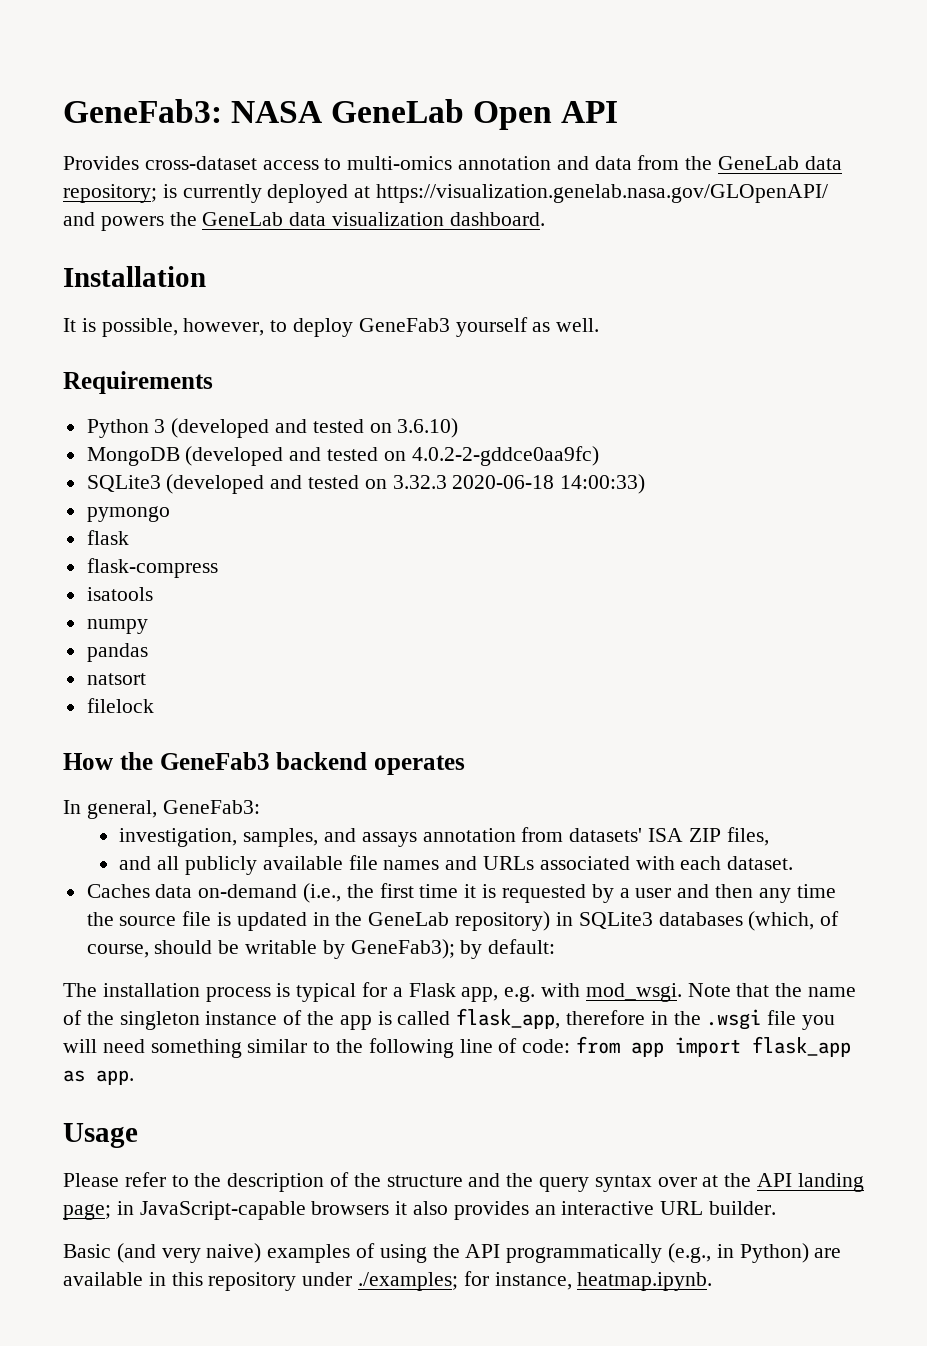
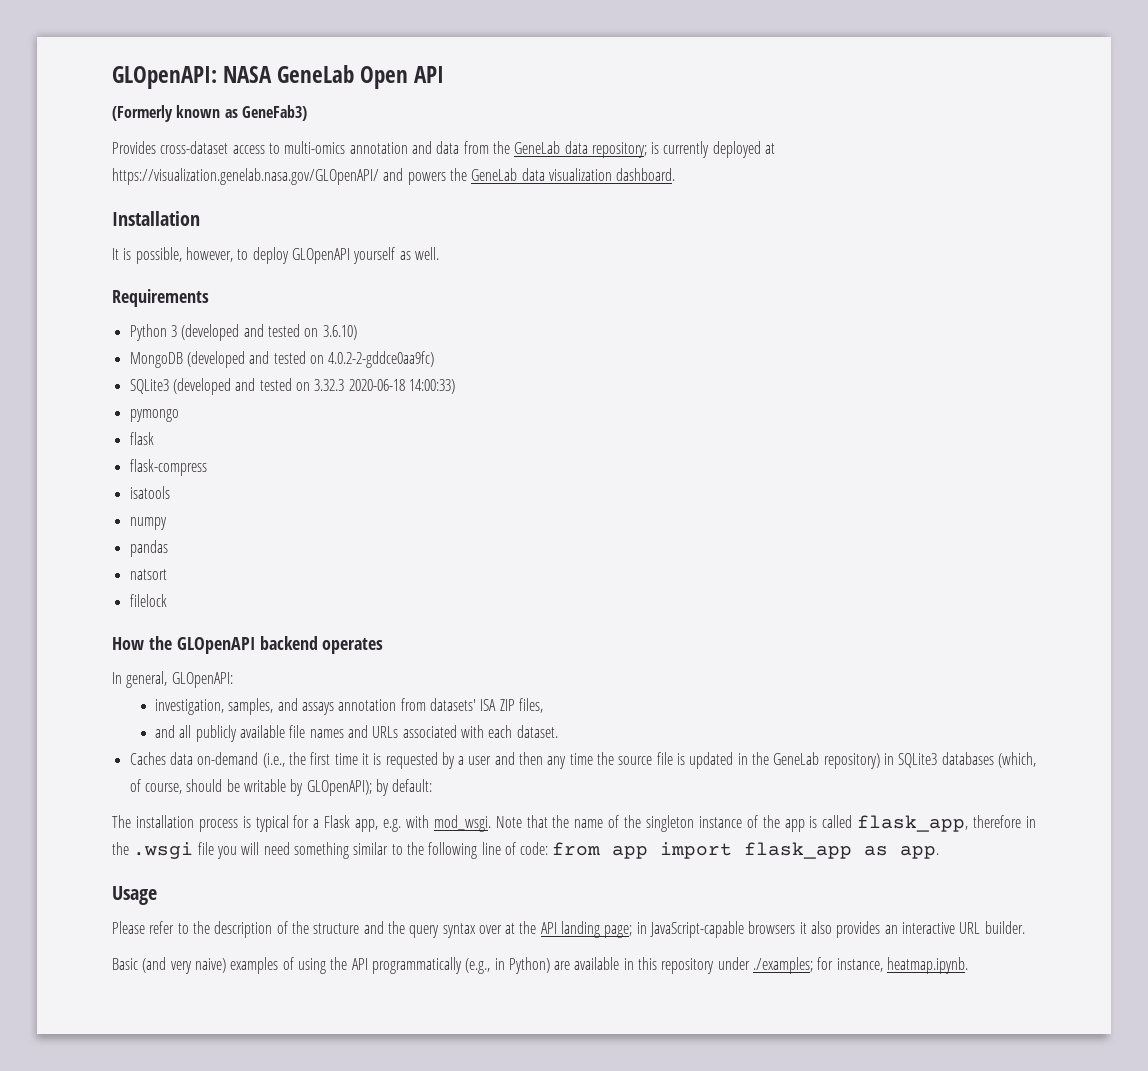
[63,99,222,123] GeneFab3: -> [112,66,217,89] GLOpenAPI:
(619, 112) none -> [112,105,307,122] // (Formerly known as GeneFab3)
[358,318,450,332] GeneFab3 -> [291,248,350,264] GLOpenAPI
[159,752,270,770] GeneFab3 -> [176,637,255,654] GLOpenAPI
[162,800,260,814] GeneFab3: -> [171,672,233,688] GLOpenAPI:
[350,939,455,959] GeneFab3); -> [306,780,372,796] GLOpenAPI);

